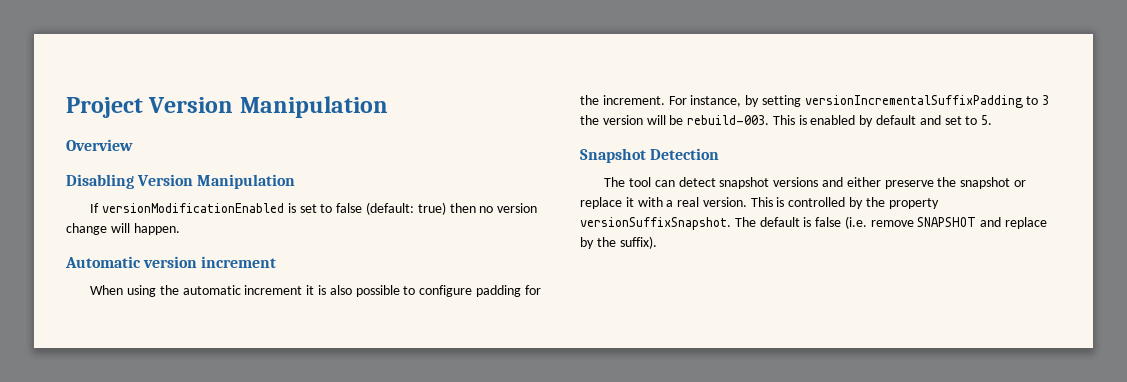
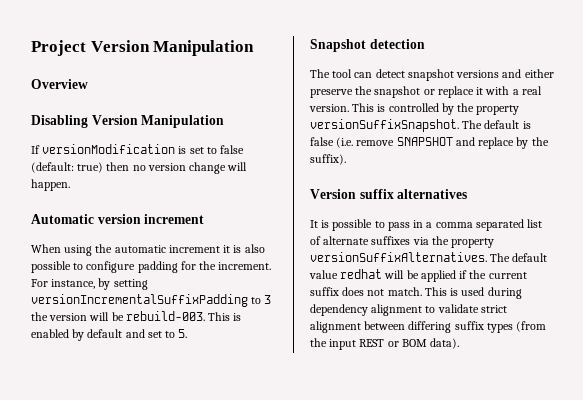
[102,203,285,213] versionModificationEnabled -> [42,144,176,154] versionModification
[650,148,720,160] Detection -> [369,39,425,49] detection
(657, 242) none -> [310,189,468,199] [310,219,543,231] [310,236,495,248] [310,252,548,262] [309,269,527,282] [310,287,522,299] [310,304,507,316] [310,321,547,333] [310,338,460,350] // Version suffix alternatives // It is possible to pass in a comma separated list of alternate suffixes via the property versionSuffixAlternatives. The default value redhat will be applied if the current suffix does not match. This is used during dependency alignment to validate strict alignment between differing suffix types (from the input REST or BOM data).

